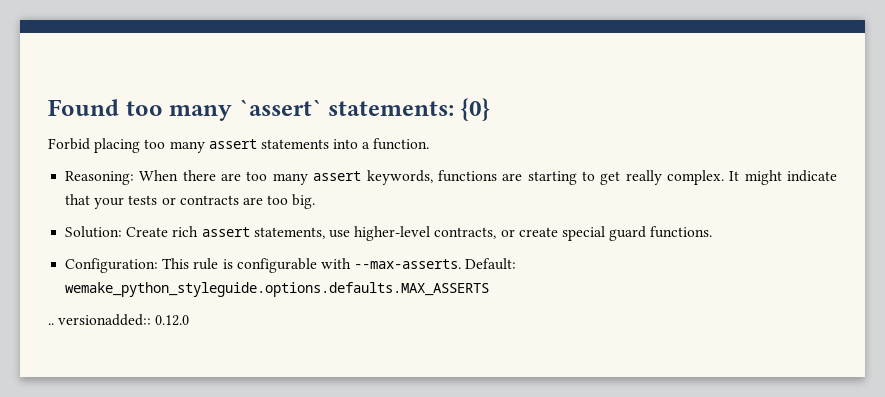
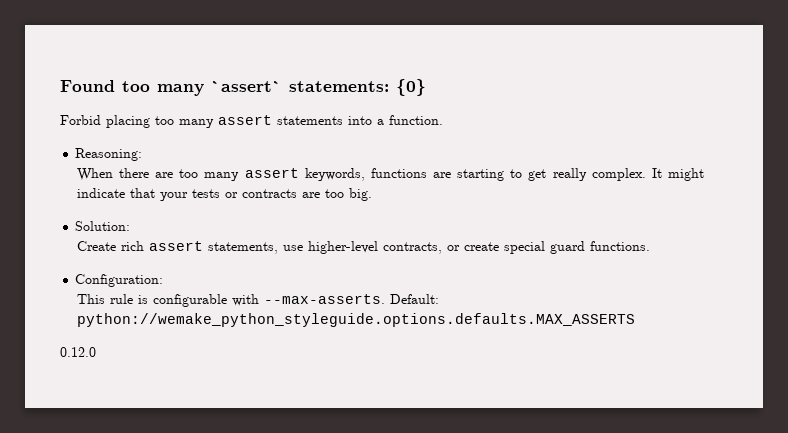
(135, 178) none -> (143, 154) //
(123, 232) none -> (131, 226) //
(159, 265) none -> (164, 280) //
[65,282,490,297] [48,314,152,326] wemake_python_styleguide.options.defaults.MAX_ASSERTS // .. versionadded:: -> [76,313,635,327] python://wemake_python_styleguide.options.defaults.MAX_ASSERTS //

